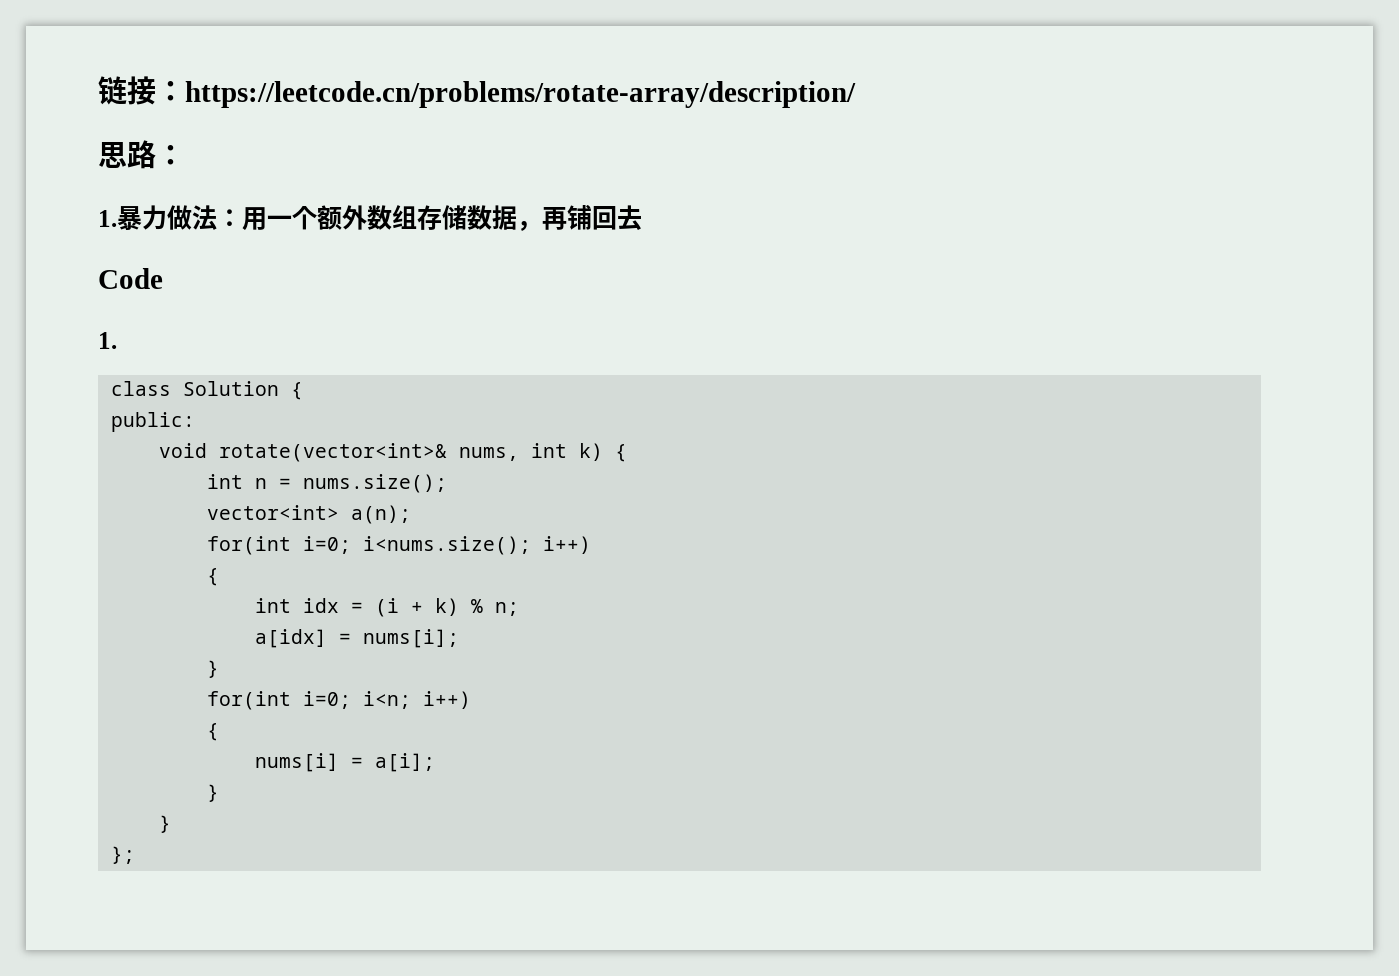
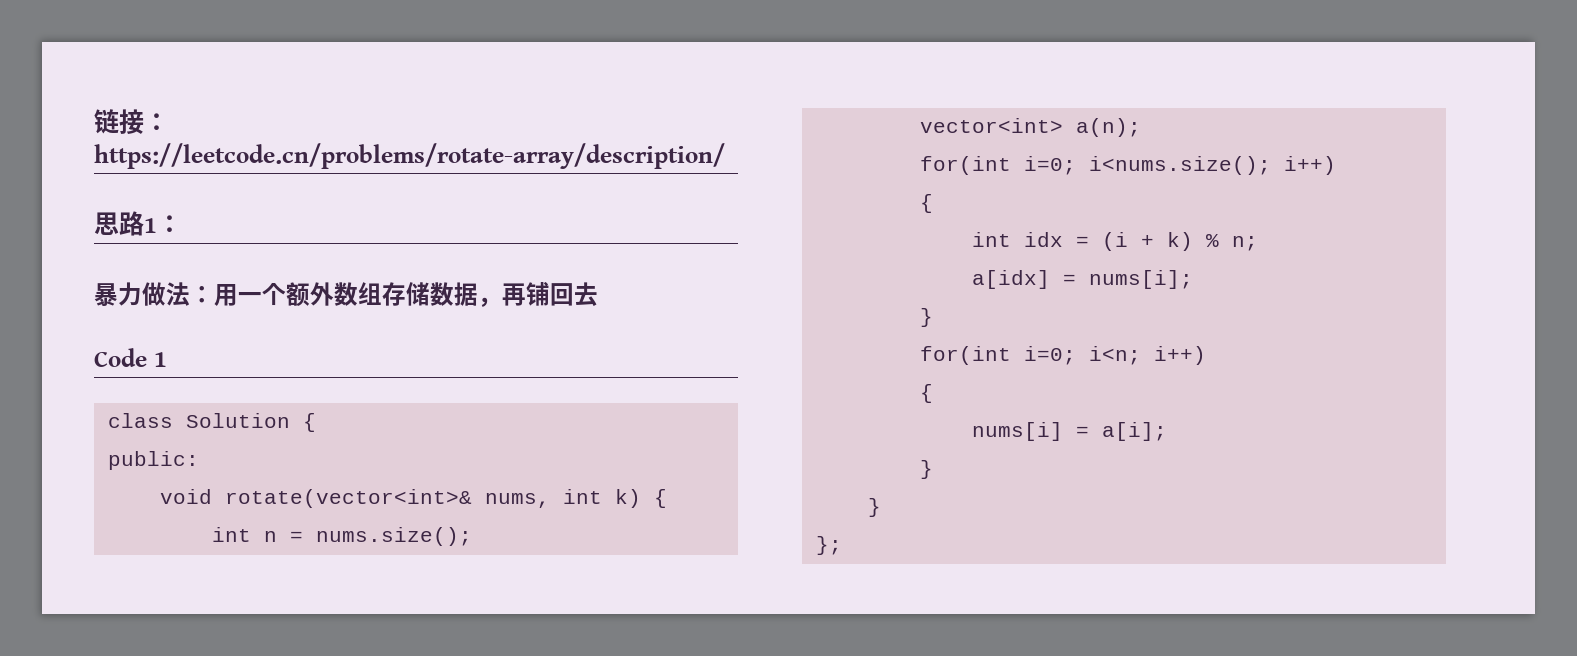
(156, 154) none -> [144,218,157,233] 1
[98,210,117,227] 1. -> (182, 224) none
[98,332,117,349] // 1. -> [153,352,167,367] 1

